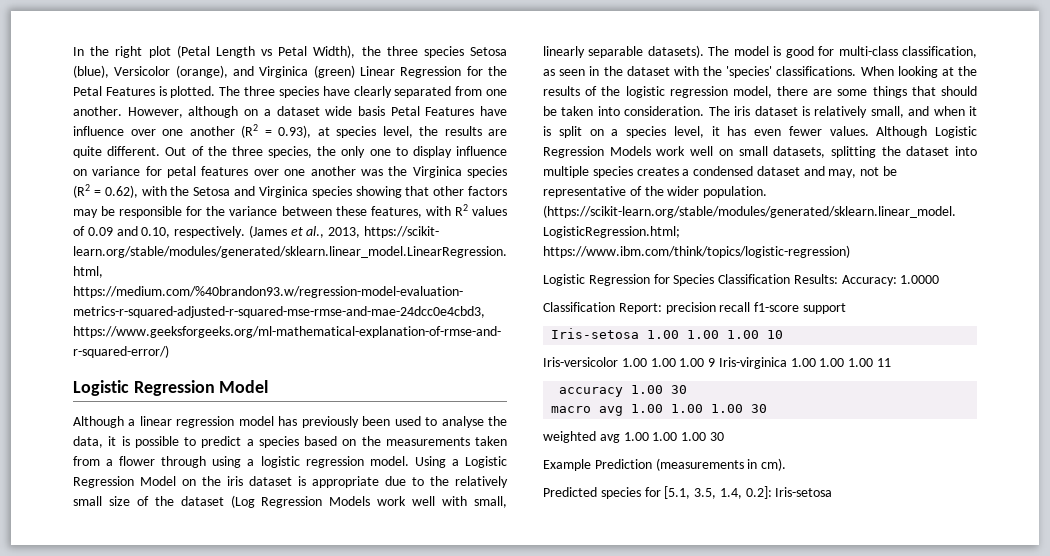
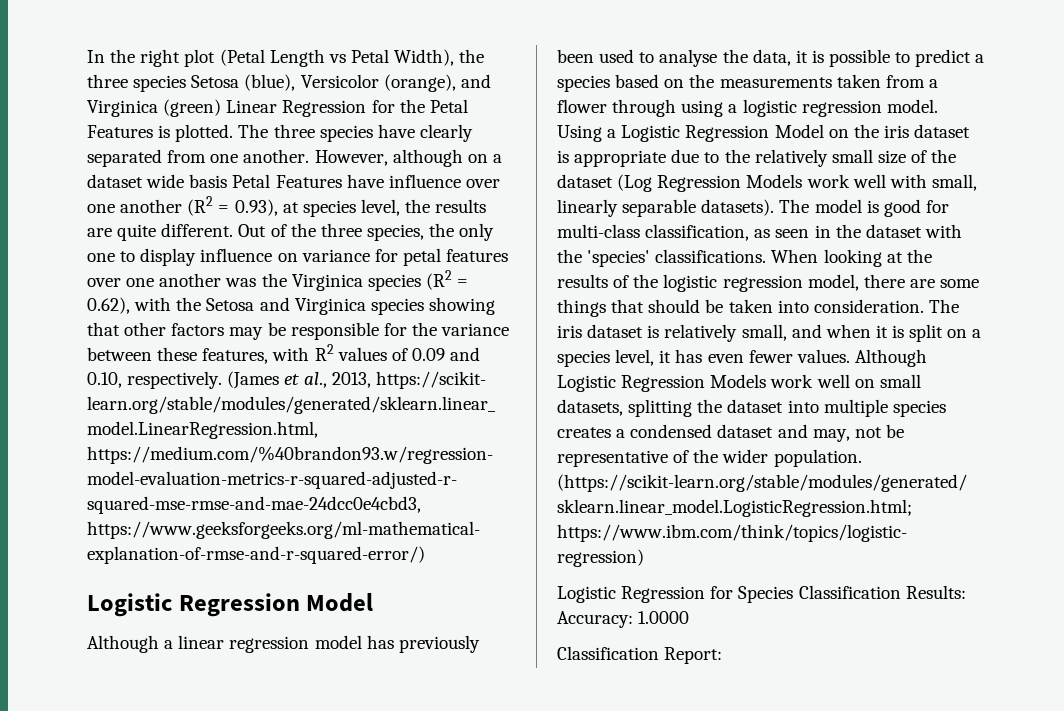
[665,302,846,314] [551,328,784,339] [543,357,892,369] [559,385,688,397] [551,404,768,416] [543,431,724,443] [543,458,787,471] [543,486,833,499] precision recall f1-score support // Iris-setosa 1.00 1.00 1.00 10 // Iris-versicolor 1.00 1.00 1.00 9 Iris-virginica 1.00 1.00 1.00 11 // accuracy 1.00 30 // macro avg 1.00 1.00 1.00 30 // weighted avg 1.00 1.00 1.00 30 // Example Prediction (measurements in cm). // Predicted species for [5.1, 3.5, 1.4, 0.2]: Iris-setosa -> (723, 655) none

